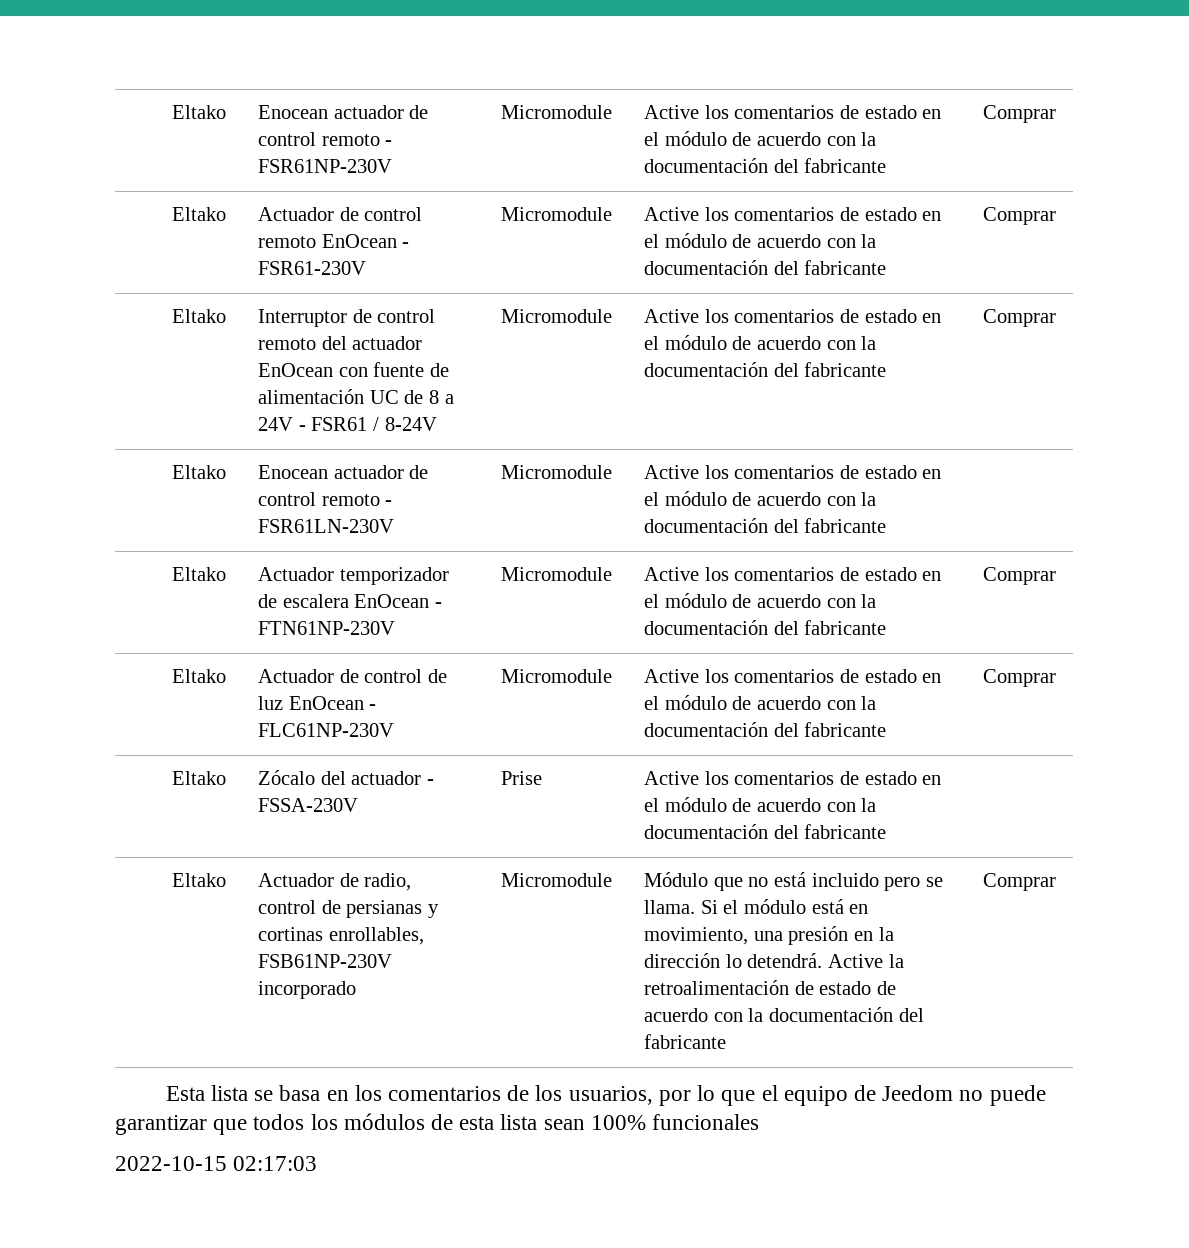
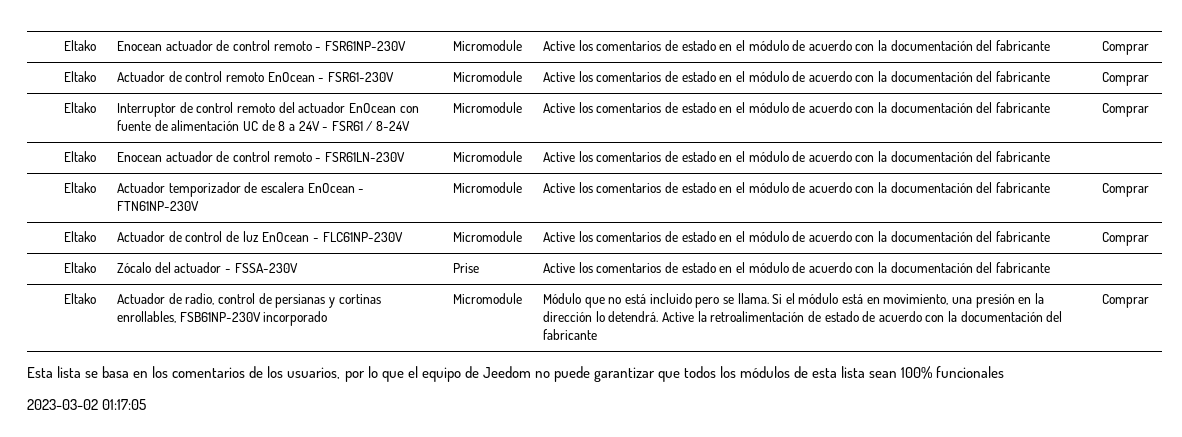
[115,1156,318,1171] 2022-10-15 02:17:03 -> [27,399,147,410] 2023-03-02 01:17:05

